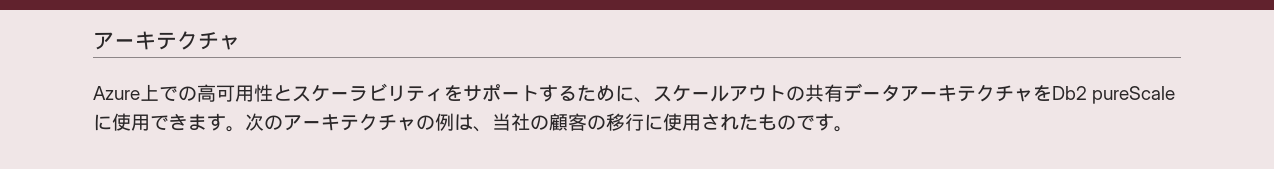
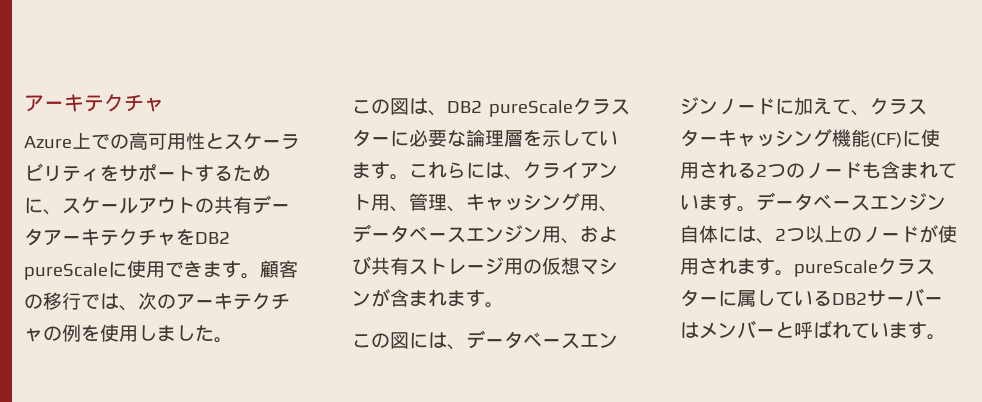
[1052,86,1087,100] Db2 -> [195,231,230,244] DB2
(245, 129) none -> [260,260,298,278] [24,292,138,311] 顧客の移行では、
[454,113,815,132] は、当社の顧客の移行に使用されたもので -> [81,324,233,343] [352,97,630,117] [352,129,618,147] [352,161,618,180] [352,193,618,212] [352,224,618,244] [352,256,618,275] [352,289,504,308] [352,330,618,350] [680,97,927,116] [680,129,940,148] [680,161,957,179] [680,192,946,212] [680,225,957,244] [680,257,935,277] [680,288,943,307] [680,320,908,339] を使用しました。 // この図は、DB2 pureScaleクラスターに必要な論理層を示しています。これらには、クライアント用、管理、キャッシング用、データベースエンジン用、および共有ストレージ用の仮想マシンが含まれます。 // この図には、データベースエンジンノードに加えて、クラスターキャッシング機能(CF)に使用される2つのノードも含まれています。データベースエンジン自体には、2つ以上のノードが使用されます。pureScaleクラスターに属しているDB2サーバーはメンバーと呼ばれていま

